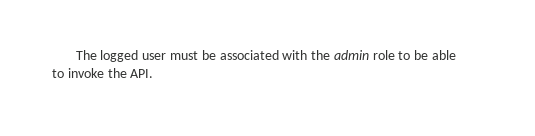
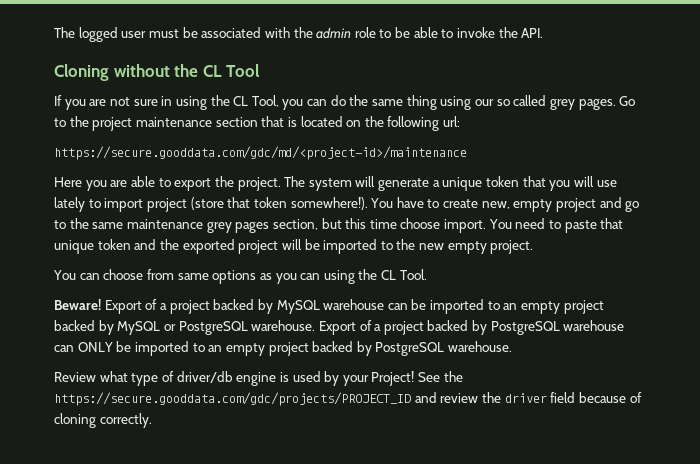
(154, 73) none -> [54,64,261,81] [54,95,636,110] [54,116,461,131] [54,146,467,160] [54,176,617,191] [54,197,640,212] [54,218,624,233] [54,239,534,254] [53,269,427,284] [54,299,604,314] [54,320,625,335] [54,341,513,356] [54,371,463,386] [54,392,642,406] [54,413,152,428] // Cloning without the CL Tool // If you are not sure in using the CL Tool, you can do the same thing using our so called grey pages. Go to the project maintenance section that is located on the following url: // https://secure.gooddata.com/gdc/md/<project-id>/maintenance // Here you are able to export the project. The system will generate a unique token that you will use lately to import project (store that token somewhere!). You have to create new, empty project and go to the same maintenance grey pages section, but this time choose import. You need to paste that unique token and the exported project will be imported to the new empty project. // You can choose from same options as you can using the CL Tool. // Beware! Export of a project backed by MySQL warehouse can be imported to an empty project backed by MySQL or PostgreSQL warehouse. Export of a project backed by PostgreSQL warehouse can ONLY be imported to an empty project backed by PostgreSQL warehouse. // Review what type of driver/db engine is used by your Project! See the https://secure.gooddata.com/gdc/projects/PROJECT_ID and review the driver field because of cloning correctly.

